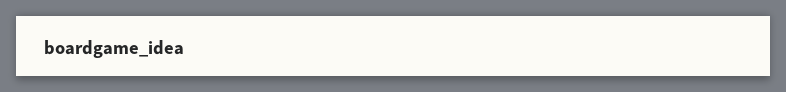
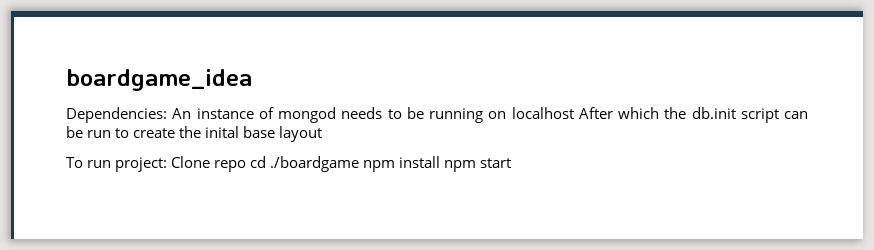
(184, 49) none -> [66,107,808,123] [66,126,323,142] [66,156,512,172] // Dependencies: An instance of mongod needs to be running on localhost After which the db.init script can be run to create the inital base layout // To run project: Clone repo cd ./boardgame npm install npm start

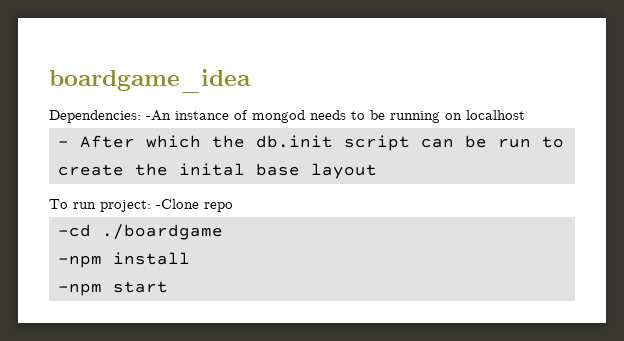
[172,108,192,119] An -> [146,110,171,121] -An
(574, 113) none -> [58,141,69,147] // -
[171,156,211,168] Clone -> [156,199,199,209] -Clone
[250,156,267,168] cd -> [58,224,91,237] // -cd
[363,160,396,172] npm -> [58,255,102,268] // -npm
[444,160,477,172] npm -> [58,283,102,296] // -npm

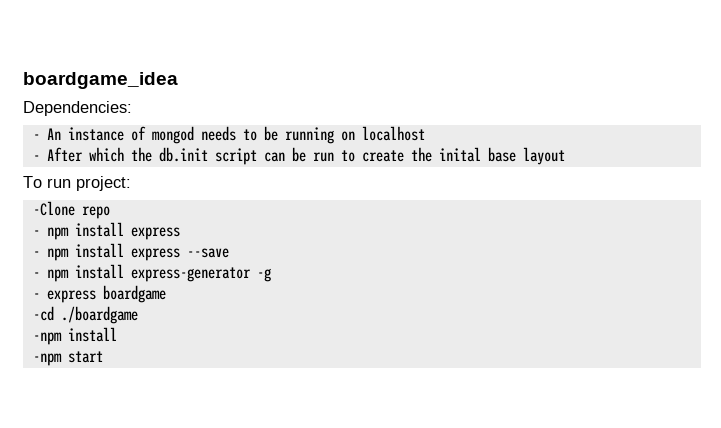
[146,110,171,121] -An -> [32,128,61,140] // - An
(151, 206) none -> (131, 183) //
(233, 207) none -> [32,222,180,240] [32,243,229,261] [32,264,271,282] [32,285,166,303] // - npm install express // - npm install express --save // - npm install express-generator -g // - express boardgame

